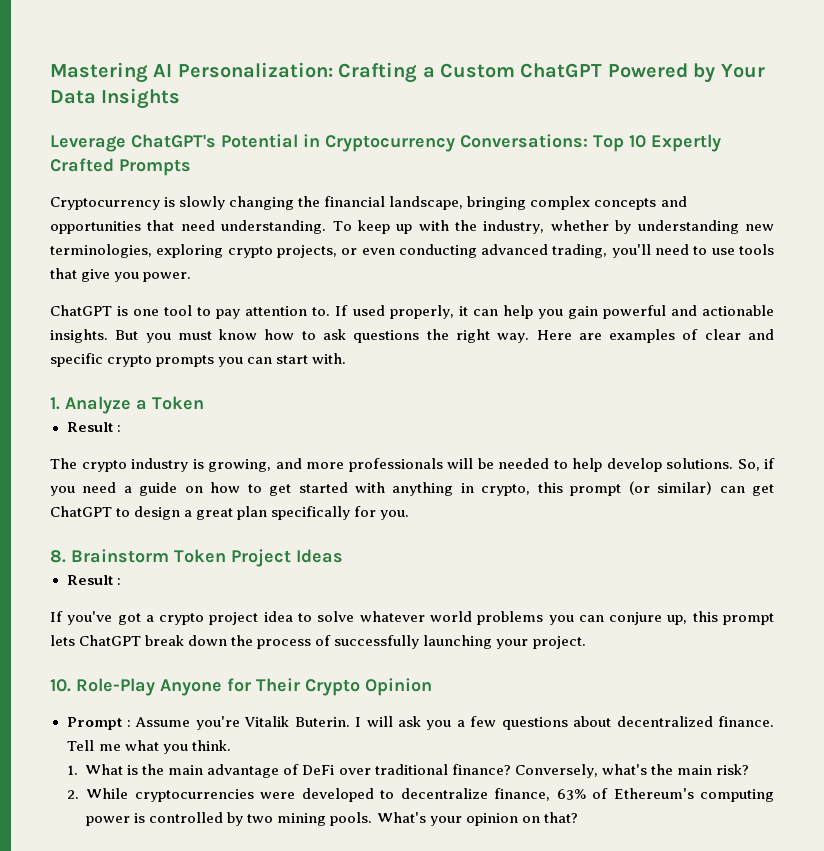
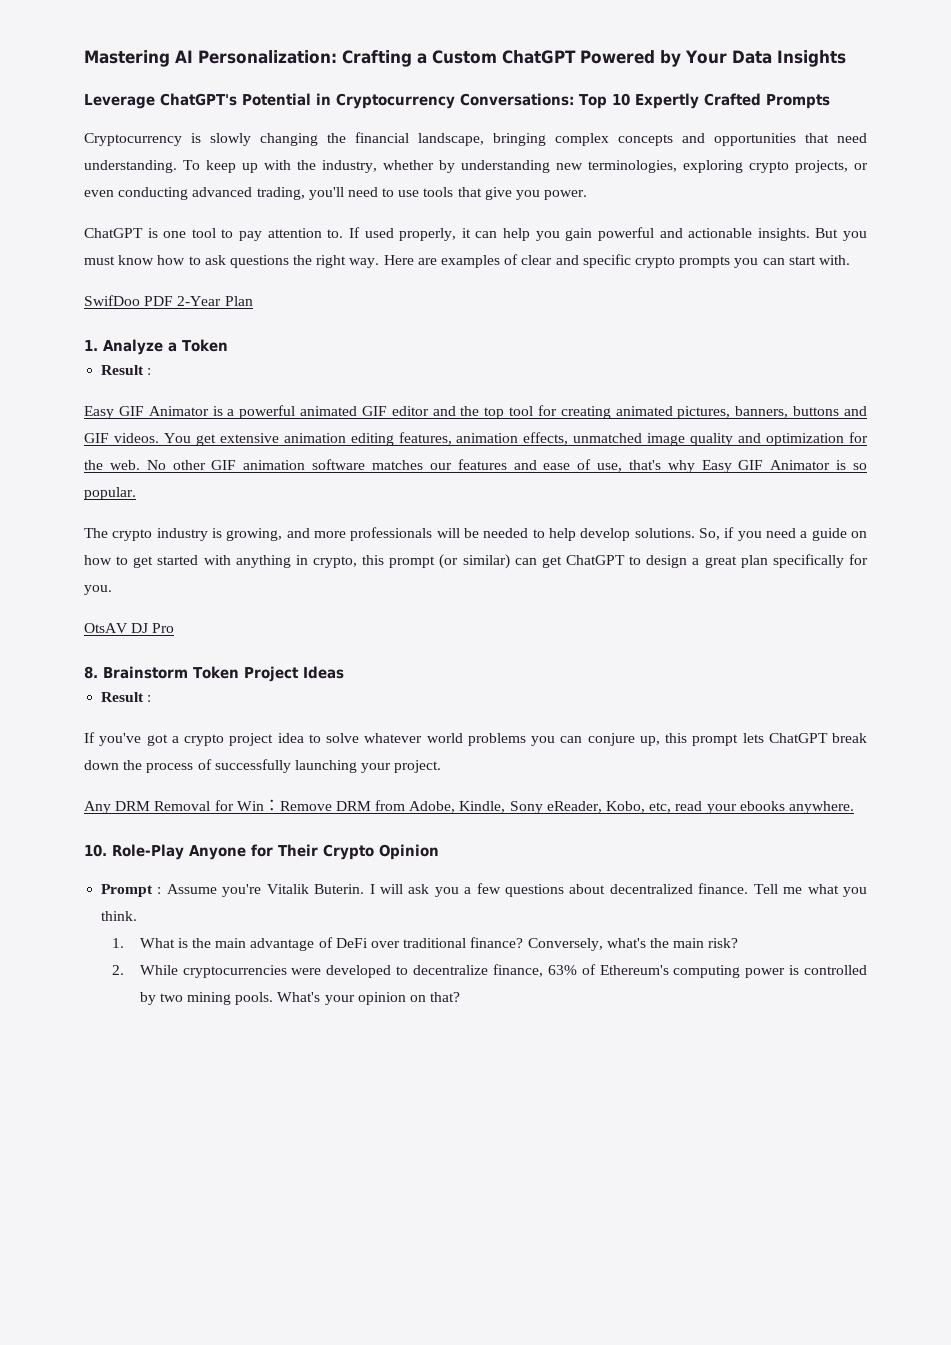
(347, 358) none -> [84,295,253,306] // SwifDoo PDF 2-Year Plan
(121, 428) none -> [84,405,868,419] [84,432,868,446] [84,459,868,473] [84,487,136,500] // Easy GIF Animator is a powerful animated GIF editor and the top tool for creating animated pictures, banners, buttons and GIF videos. You get extensive animation editing features, animation effects, unmatched image quality and optimization for the web. No other GIF animation software matches our features and ease of use, that's why Easy GIF Animator is so popular.
(410, 515) none -> [84,623,175,633] // OtsAV DJ Pro
(586, 642) none -> [84,799,854,814] // Any DRM Removal for Win：Remove DRM from Adobe, Kindle, Sony eReader, Kobo, etc, read your ebooks anywhere.

